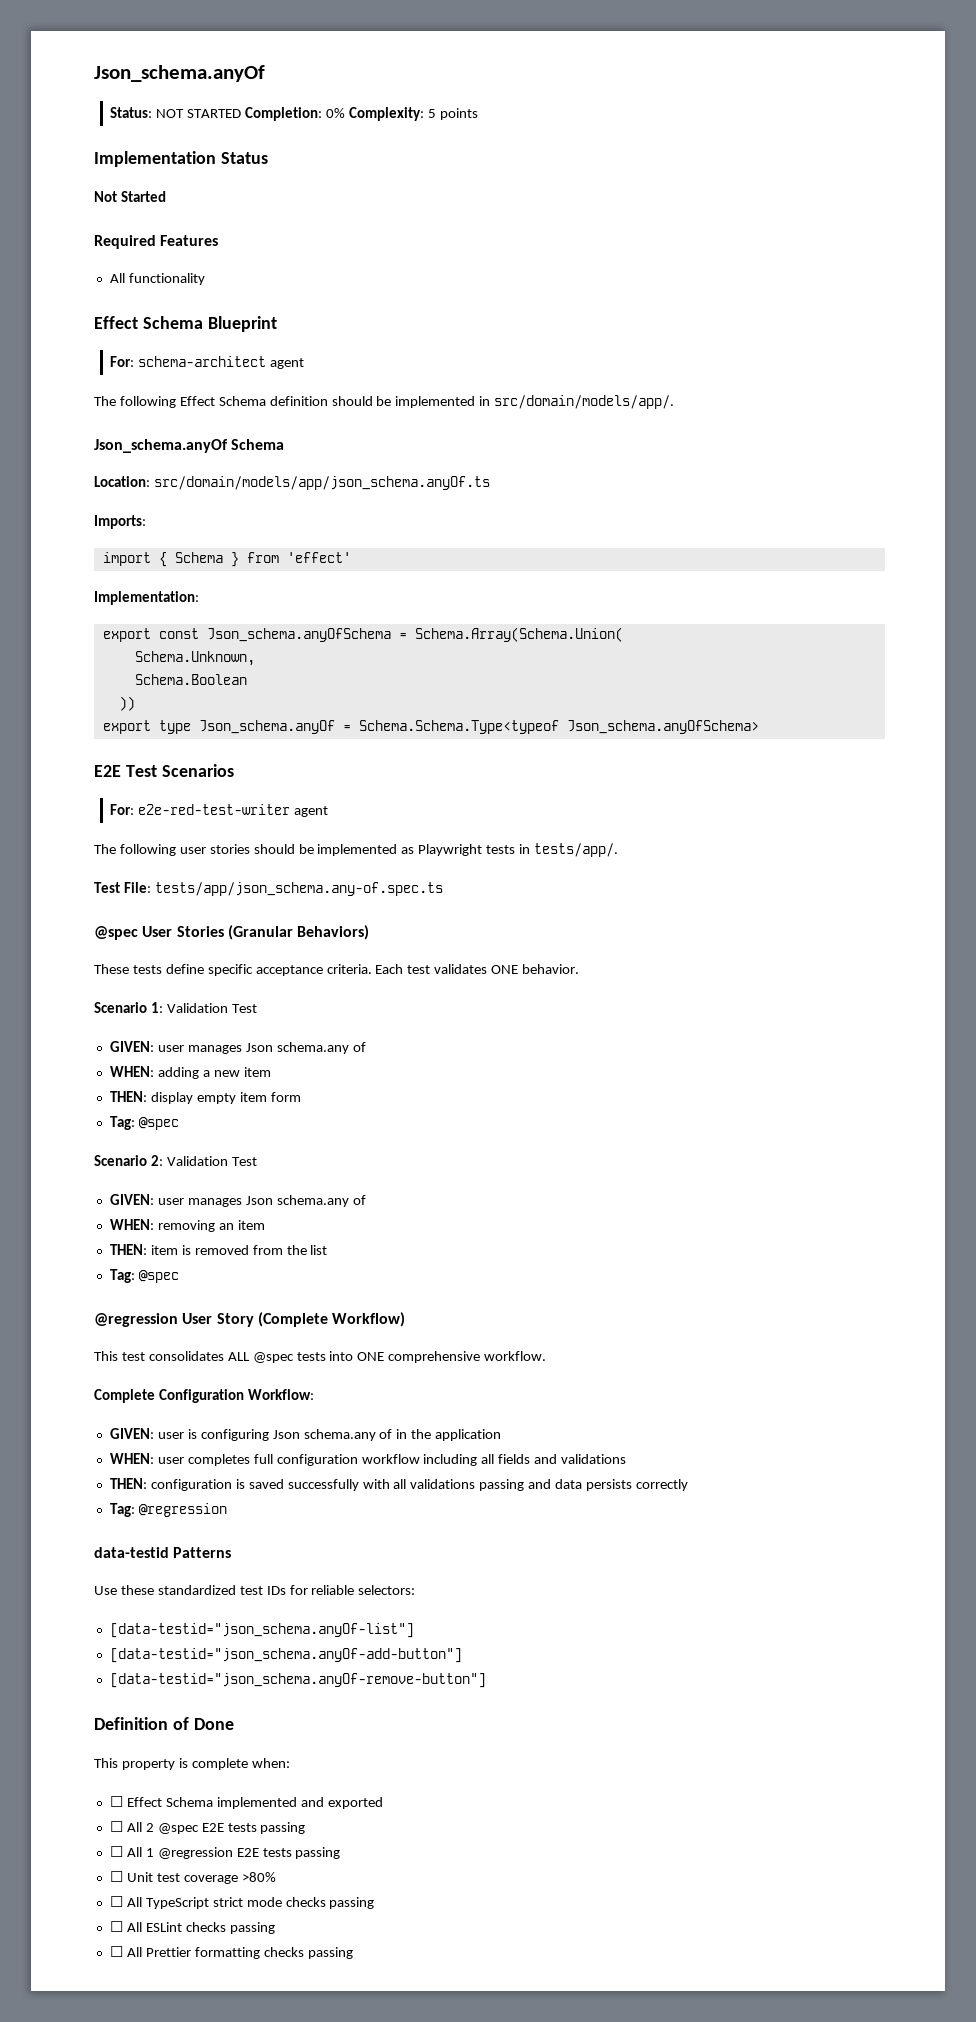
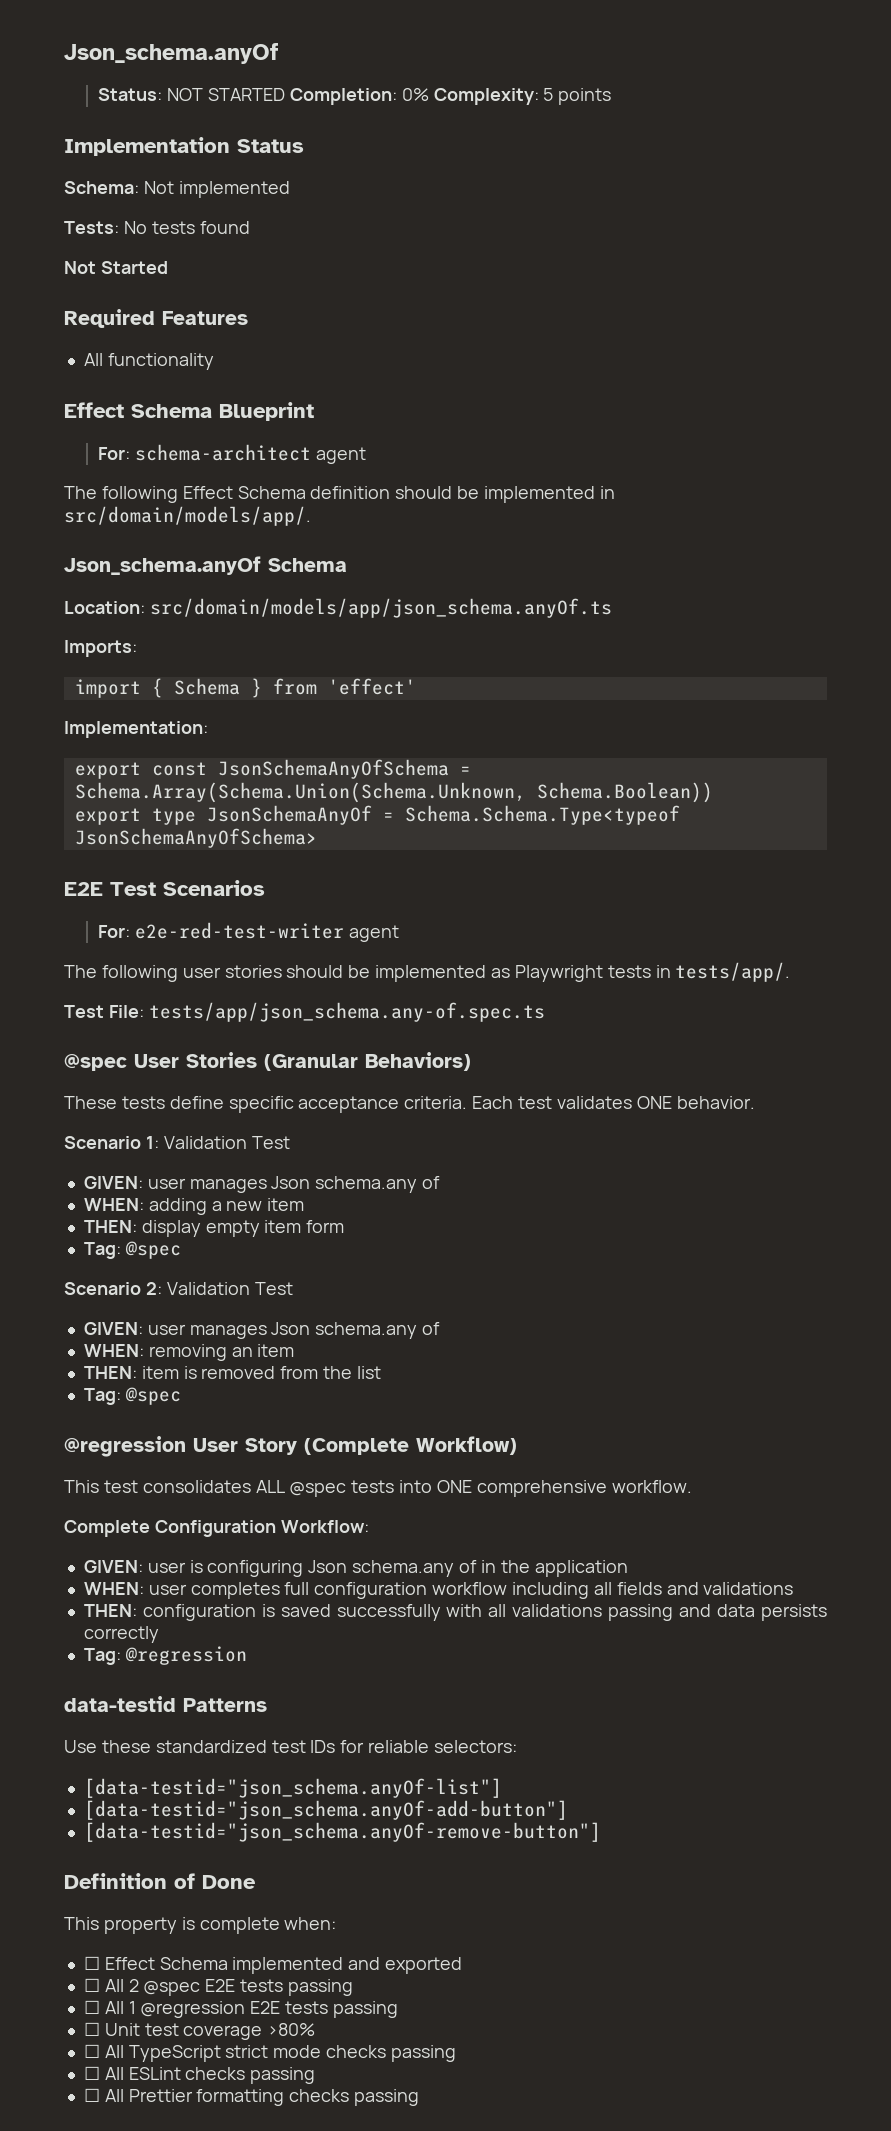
(268, 158) none -> [64,181,290,198] [64,221,250,234] // Schema: Not implemented // Tests: No tests found
[206,627,623,642] [134,651,255,666] [134,674,247,685] [118,696,135,711] Json_schema.anyOfSchema = Schema.Array(Schema.Union( // Schema.Unknown, // Schema.Boolean // )) -> [217,759,471,779] [74,782,713,803] JsonSchemaAnyOfSchema = Schema.Array(Schema.Union(Schema.Unknown, Schema.Boolean))
[198,720,335,734] Json_schema.anyOf -> [206,805,372,825] JsonSchemaAnyOf
[566,720,759,734] Json_schema.anyOfSchema> -> [74,828,317,848] JsonSchemaAnyOfSchema>

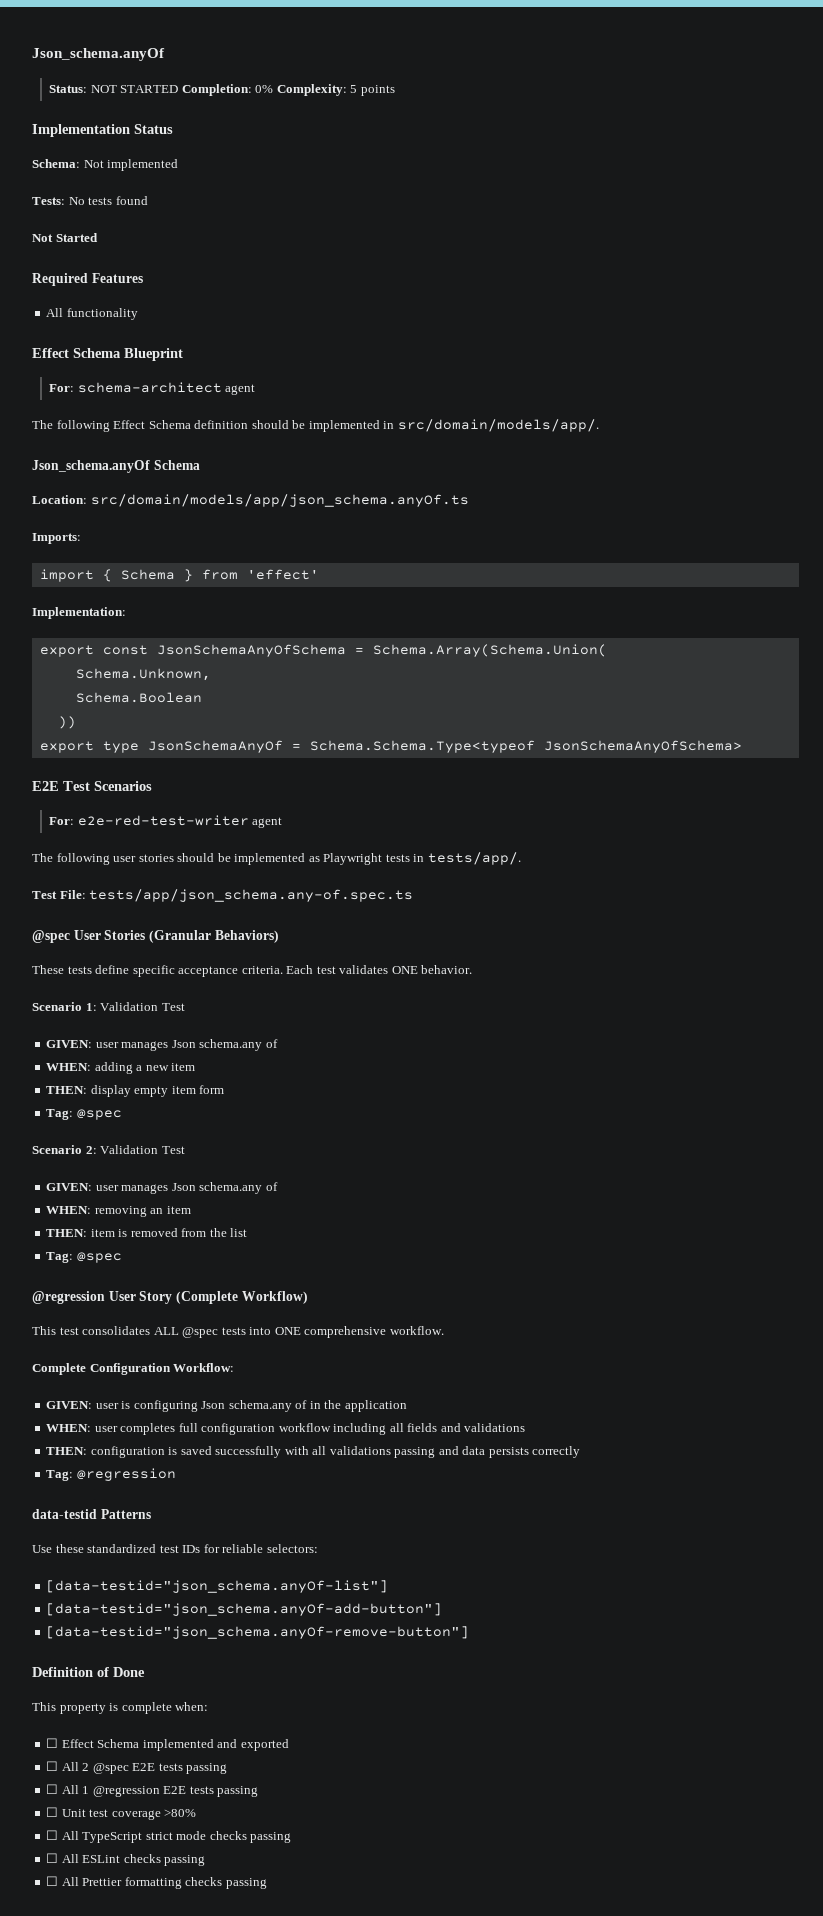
[74,782,713,803] Schema.Array(Schema.Union(Schema.Unknown, Schema.Boolean)) -> [372,644,607,657] [75,668,211,681] [75,692,202,703] [57,716,76,729] Schema.Array(Schema.Union( // Schema.Unknown, // Schema.Boolean // ))

